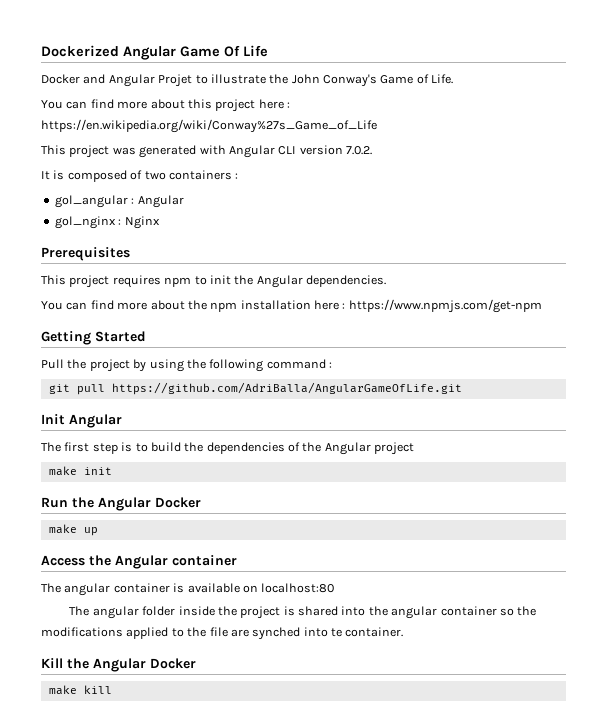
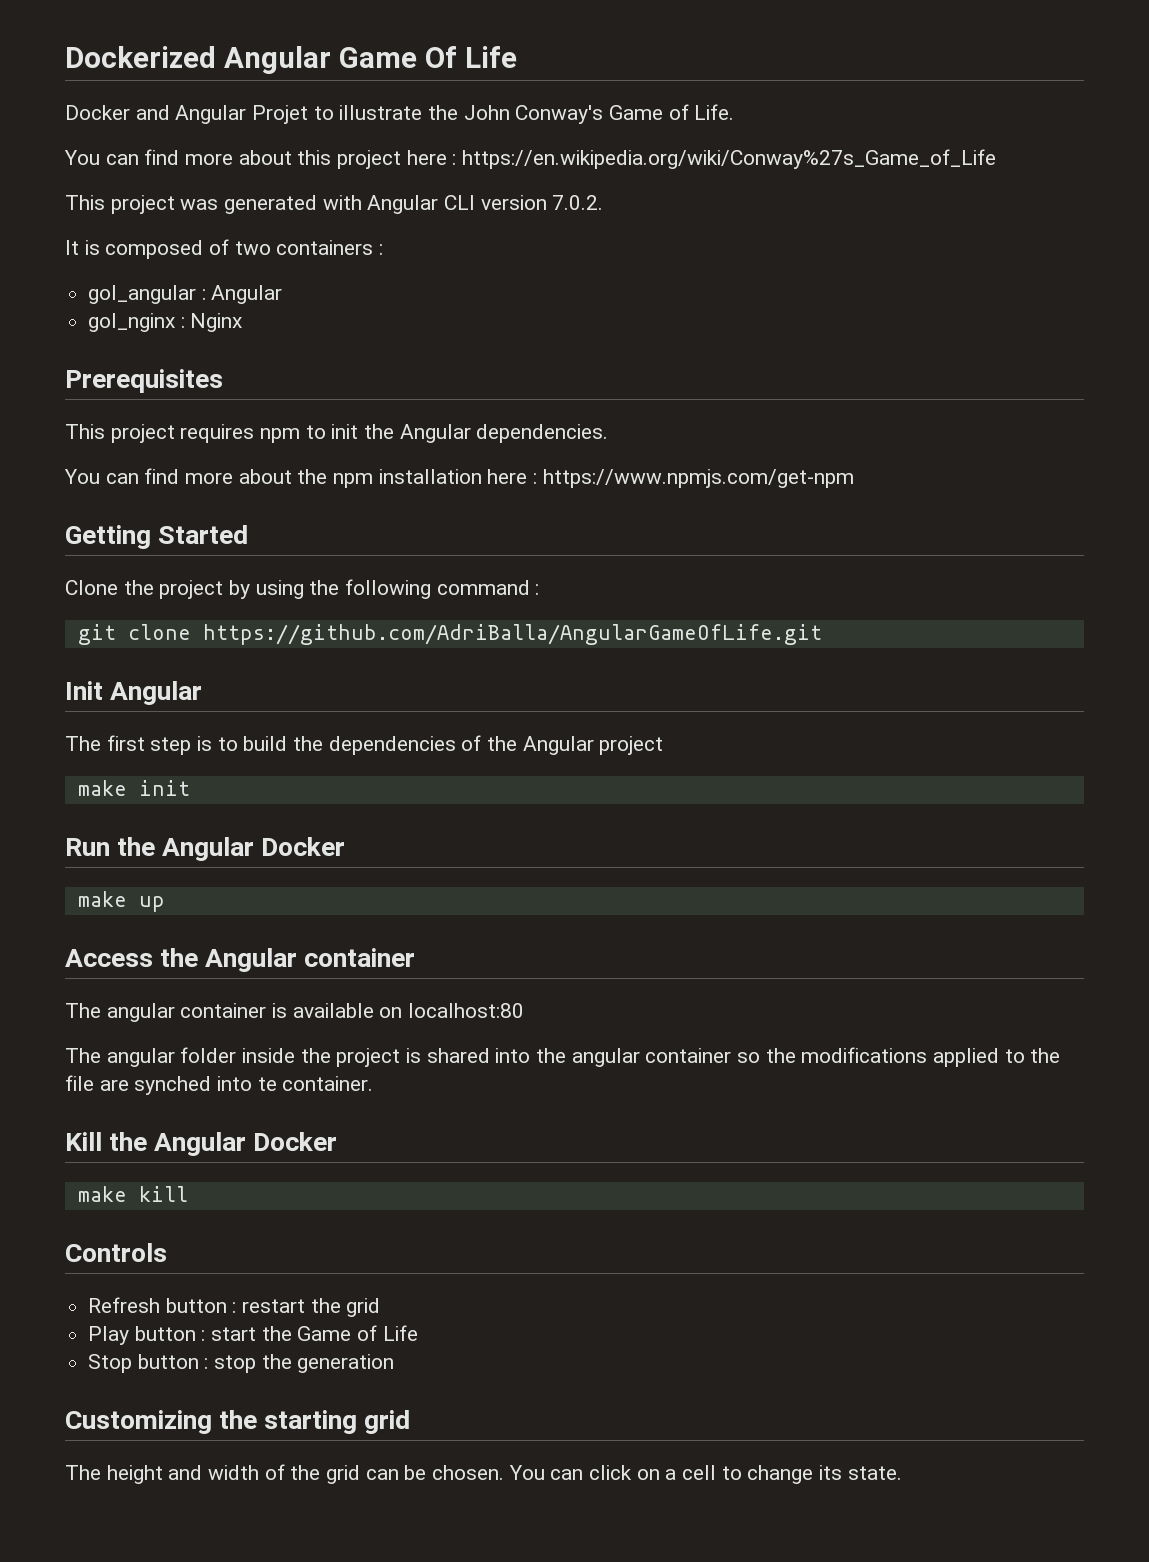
[41,359,64,369] Pull -> [65,580,118,595] Clone
[76,384,105,395] pull -> [127,624,191,640] clone
(112, 689) none -> [65,1243,167,1262] [88,1297,381,1317] [88,1325,418,1345] [88,1354,395,1373] [65,1410,411,1434] [65,1464,902,1484] // Controls // Refresh button : restart the grid // Play button : start the Game of Life // Stop button : stop the generation // Customizing the starting grid // The height and width of the grid can be chosen. You can click on a cell to change its state.

